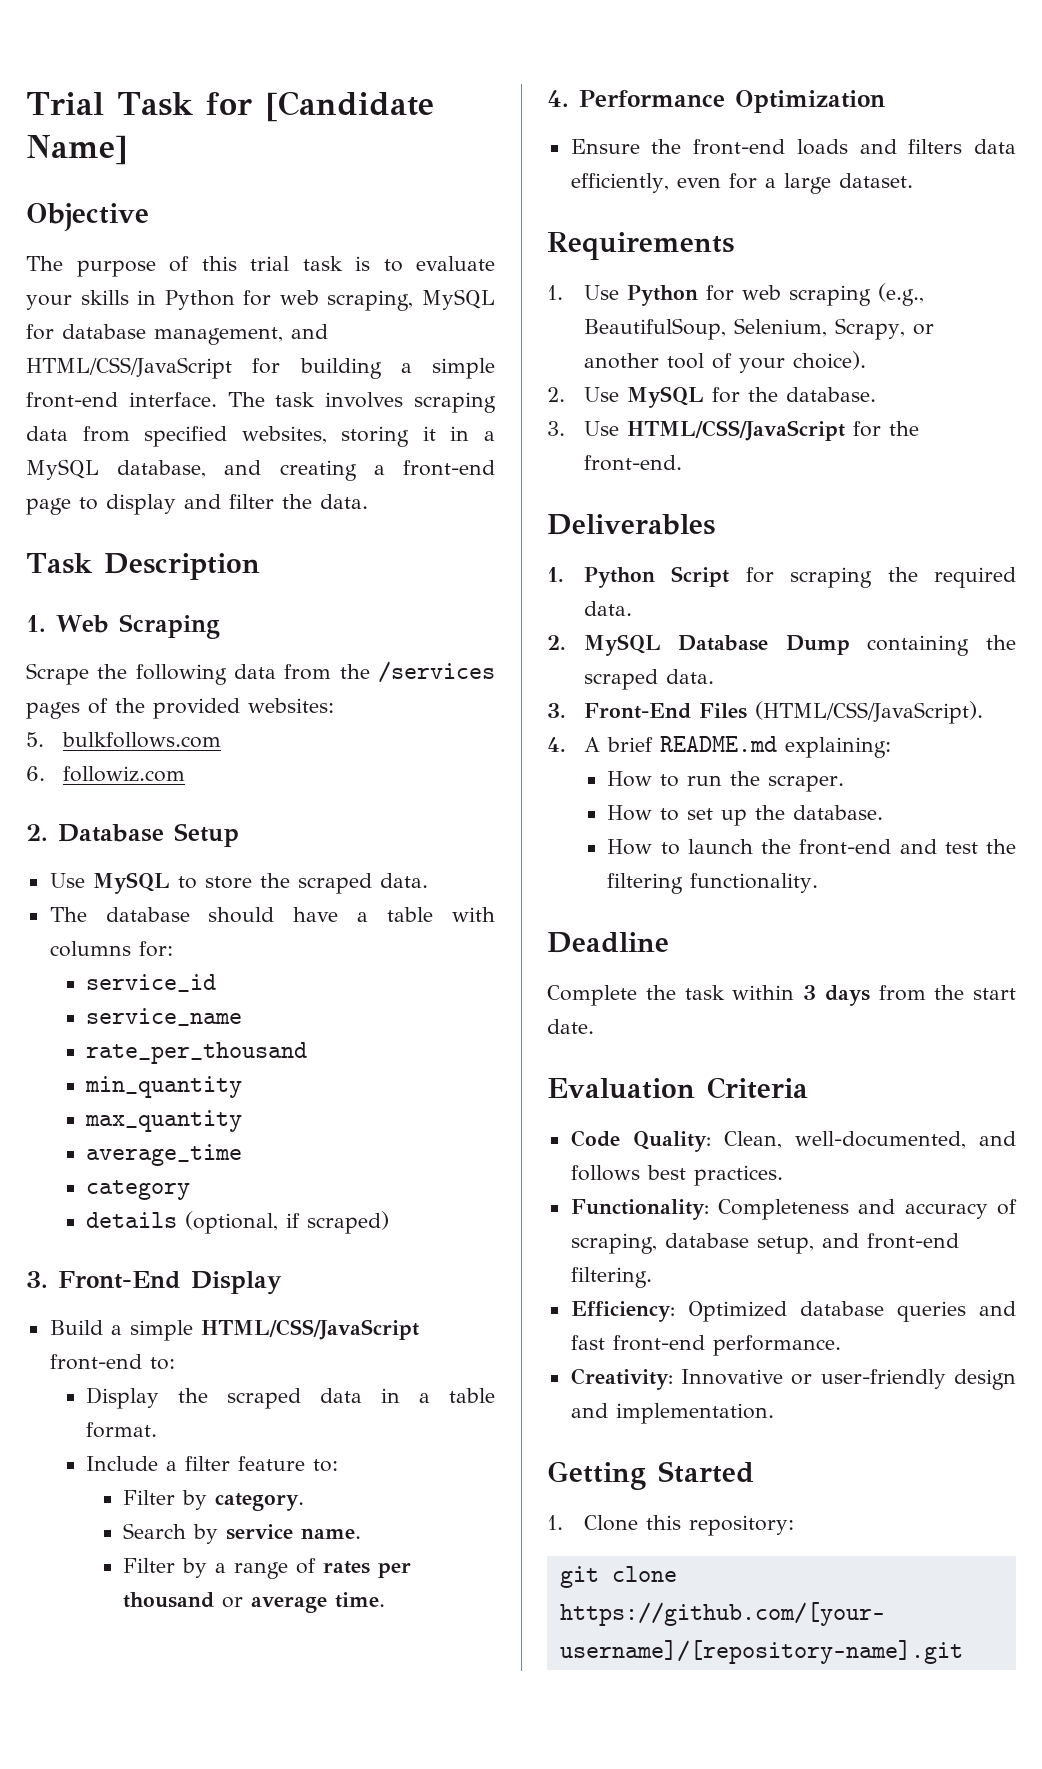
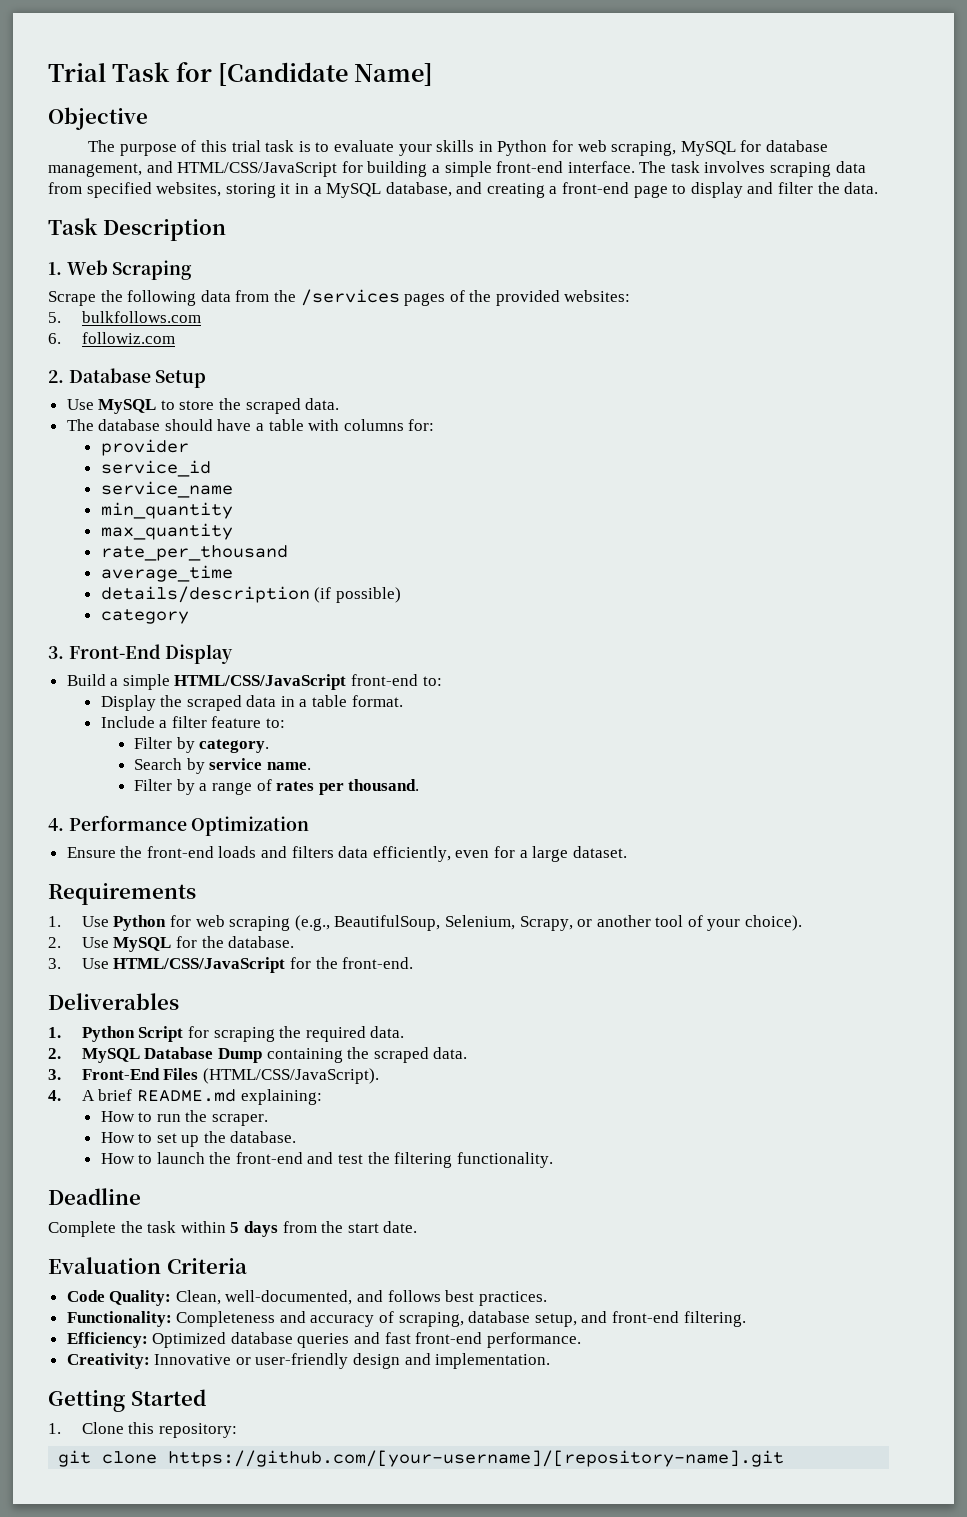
(173, 949) none -> [100,439,189,456] // provider
[86,1042,308,1064] // rate_per_thousand -> (233, 489) none
(243, 1121) none -> [100,545,288,561] // rate_per_thousand
[86,1180,191,1200] [86,1211,390,1234] category // details (optional, if scraped) -> [100,586,401,603] [100,609,189,624] details/description (if possible) // category
[123,1592,386,1613] thousand or average time. -> [348,779,420,791] thousand.
[803,985,816,1000] 3 -> [230,1222,240,1233] 5

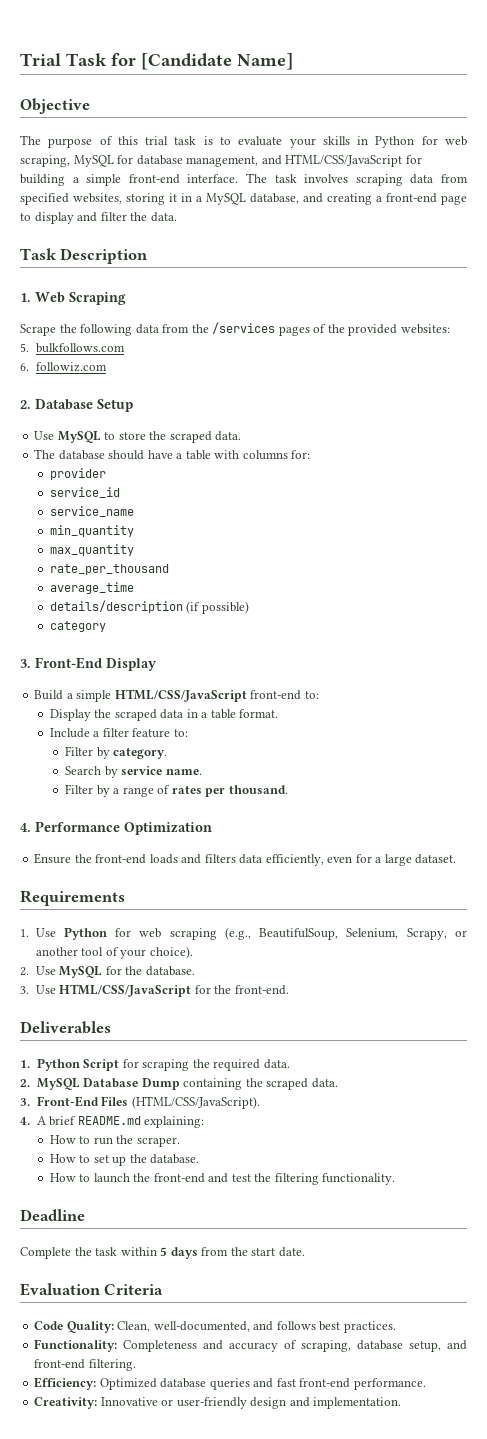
[48,1389,206,1412] [48,1422,237,1438] [58,1450,785,1467] // Getting Started // 1. Clone this repository: // git clone https://github.com/[your-username]/[repository-name].git -> (402, 1403) none

